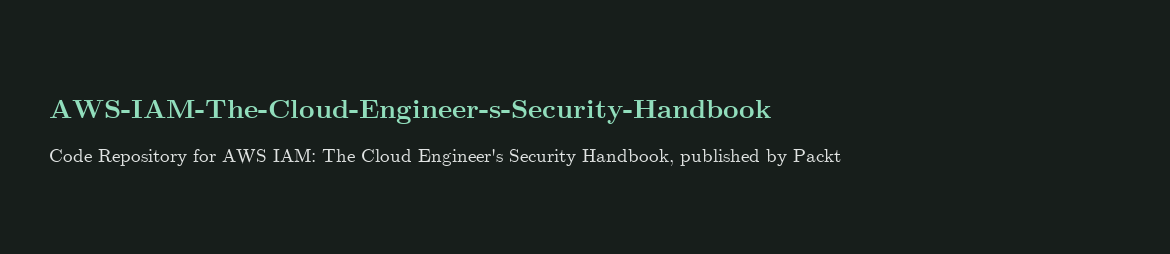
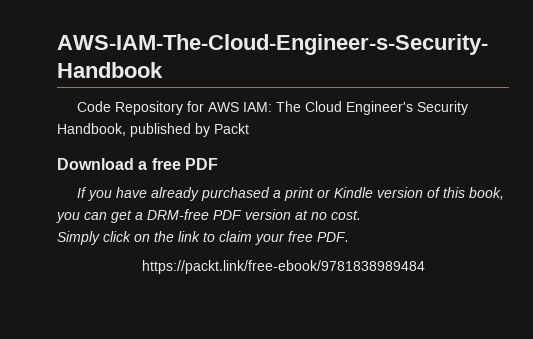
(841, 155) none -> [57,158,218,170] [77,187,505,201] [56,209,361,223] [57,231,349,245] [141,260,425,274] // Download a free PDF // If you have already purchased a print or Kindle version of this book, you can get a DRM-free PDF version at no cost. // Simply click on the link to claim your free PDF. // https://packt.link/free-ebook/9781838989484

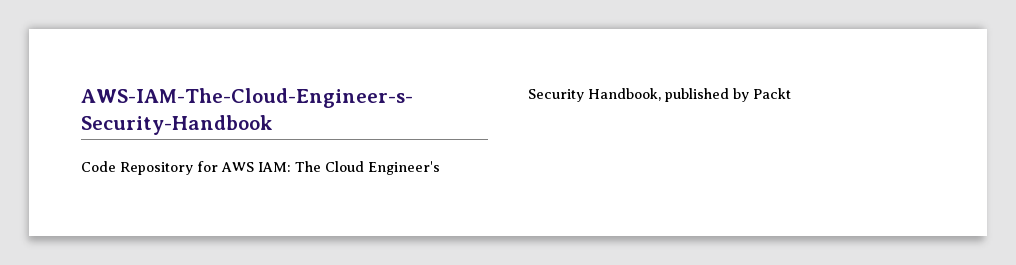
[57,158,218,170] [77,187,505,201] [56,209,361,223] [57,231,349,245] [141,260,425,274] // Download a free PDF // If you have already purchased a print or Kindle version of this book, you can get a DRM-free PDF version at no cost. // Simply click on the link to claim your free PDF. // https://packt.link/free-ebook/9781838989484 -> (791, 93) none

